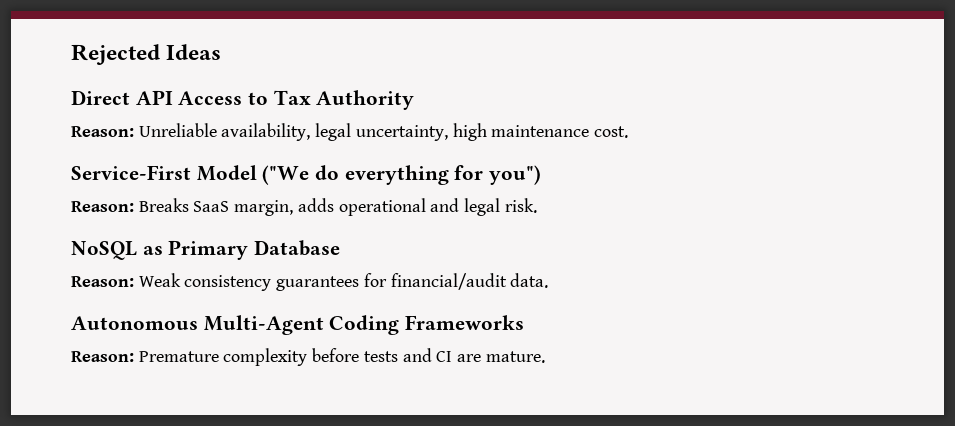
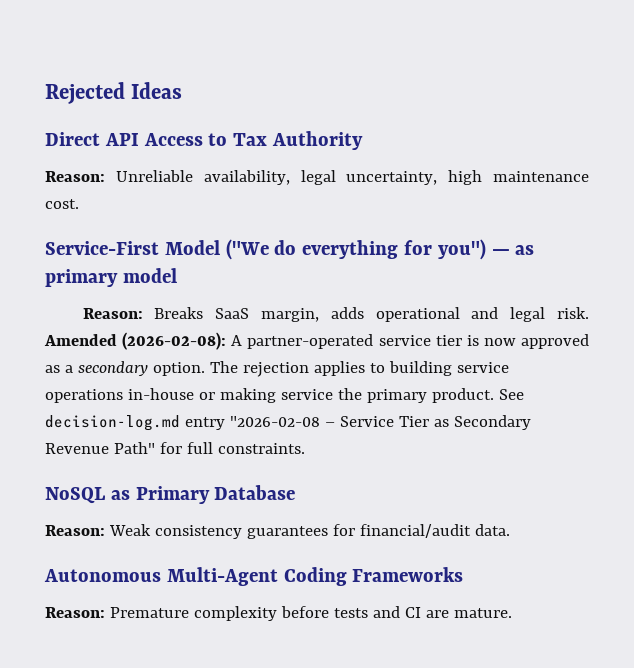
(542, 175) none -> [491,245,535,255] [45,268,177,287] — as primary model
(537, 205) none -> [44,332,589,350] [45,361,509,377] [45,388,524,403] [45,415,531,431] [45,442,305,454] Amended (2026-02-08): A partner-operated service tier is now approved as a secondary option. The rejection applies to building service operations in-house or making service the primary product. See decision-log.md entry "2026-02-08 – Service Tier as Secondary Revenue Path" for full constraints.

